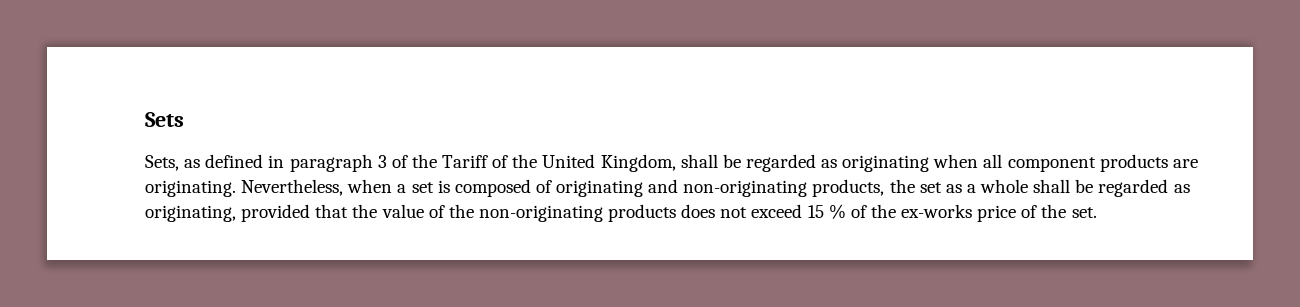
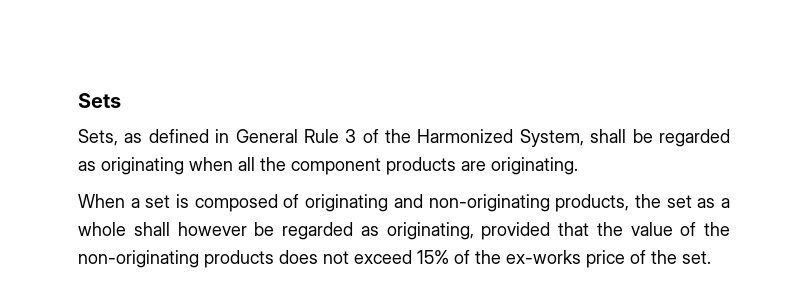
[289,154,373,172] paragraph -> [235,129,339,143] General Rule
[442,154,676,172] Tariff of the United Kingdom, -> [417,129,584,147] Harmonized System,
(1003, 161) none -> [260,157,286,171] the
[241,179,393,196] Nevertheless, when -> [78,194,125,208] // When
(1071, 186) none -> [177,222,247,236] however
[807,204,846,219] 15 % -> [417,250,449,264] 15%

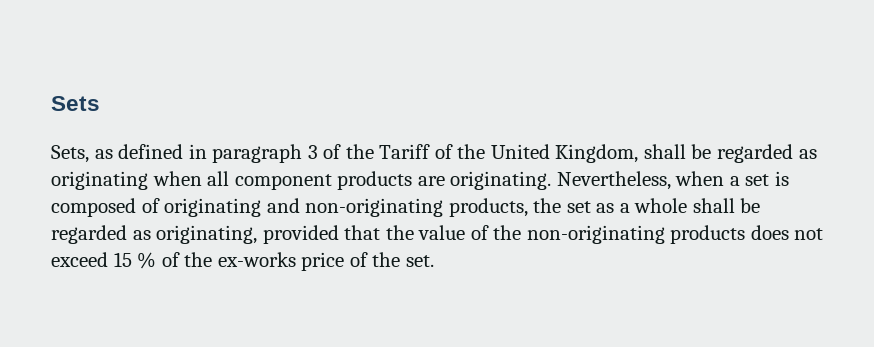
[235,129,339,143] General Rule -> [212,144,303,163] paragraph
[417,129,584,147] Harmonized System, -> [379,144,639,163] Tariff of the United Kingdom,
[260,157,286,171] the -> (230, 178) none
[78,194,125,208] // When -> [556,171,725,190] Nevertheless, when
[177,222,247,236] however -> (735, 205) none
[417,250,449,264] 15% -> [113,252,157,269] 15 %

